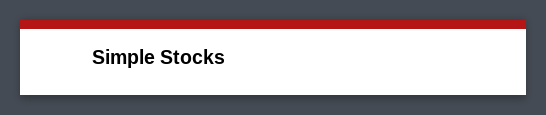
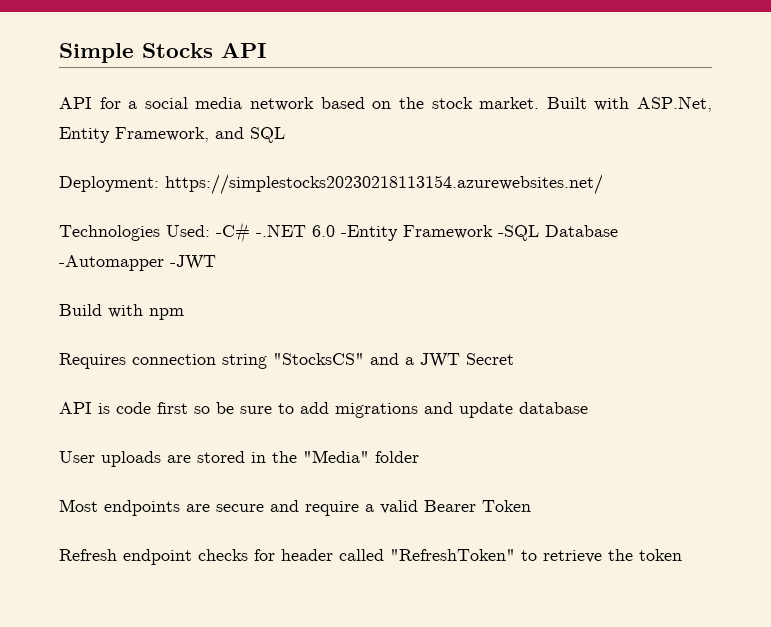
(226, 56) none -> [221,43,267,58] [59,96,713,112] [59,127,285,143] [59,174,603,195] [59,222,618,243] [59,255,216,271] [59,304,184,320] [59,353,514,369] [59,402,588,418] [59,450,419,467] [59,499,531,516] [59,549,682,565] API // API for a social media network based on the stock market. Built with ASP.Net, Entity Framework, and SQL // Deployment: https://simplestocks20230218113154.azurewebsites.net/ // Technologies Used: -C# -.NET 6.0 -Entity Framework -SQL Database -Automapper -JWT // Build with npm // Requires connection string "StocksCS" and a JWT Secret // API is code first so be sure to add migrations and update database // User uploads are stored in the "Media" folder // Most endpoints are secure and require a valid Bearer Token // Refresh endpoint checks for header called "RefreshToken" to retrieve the token

